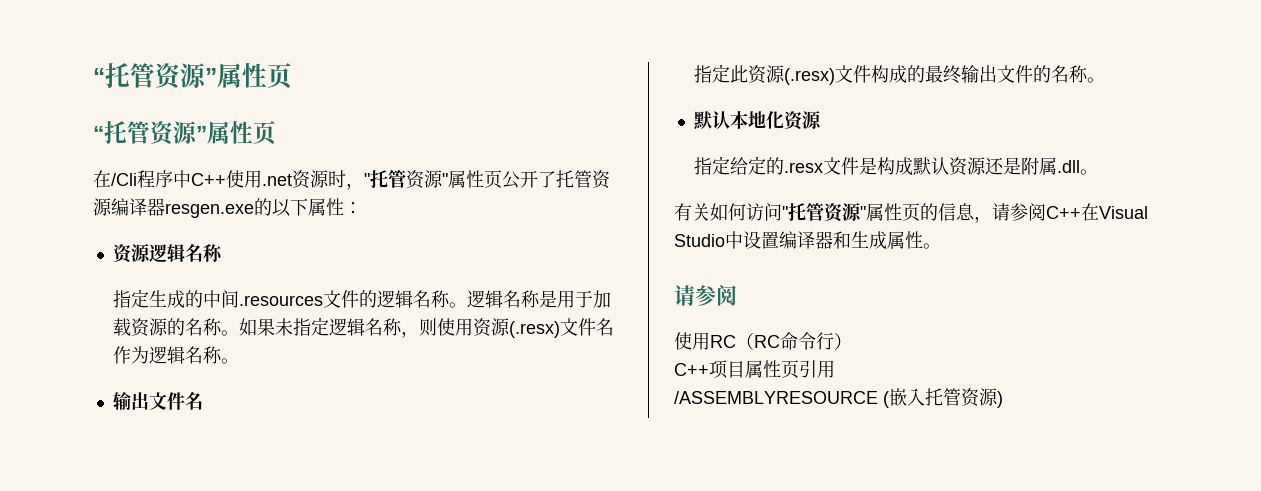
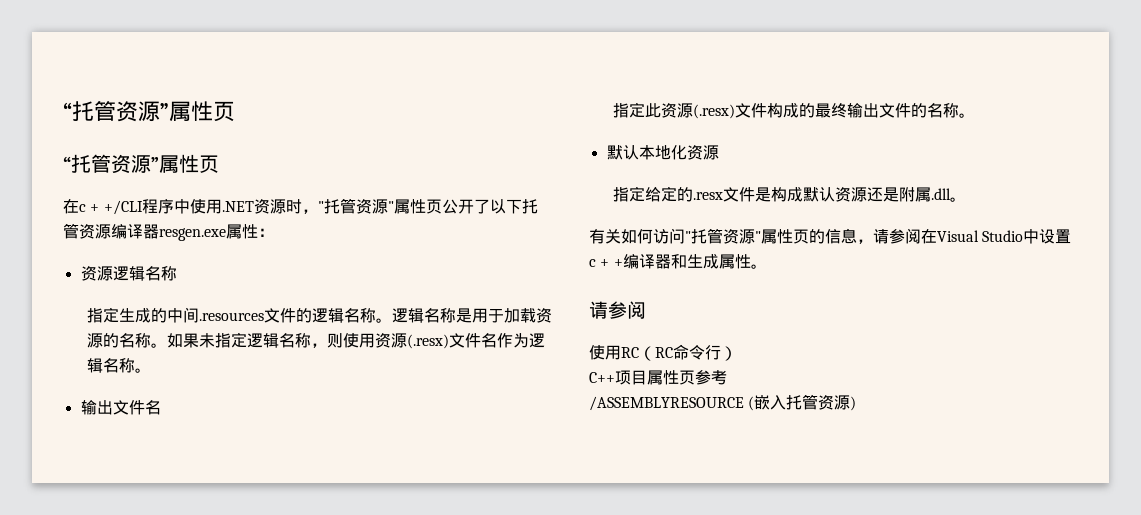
[111,170,292,188] /Cli程序中C++使用.net -> [79,199,254,215] c + +/CLI程序中使用.NET
(556, 179) none -> [489,199,522,214] 以下
[254,198,308,217] 的以下 -> (226, 234) none
[1046,206,1081,219] C++ -> (921, 236) none
(779, 240) none -> [589,259,623,267] c + +
[799,360,835,378] 引用 -> [695,370,727,385] 参考

